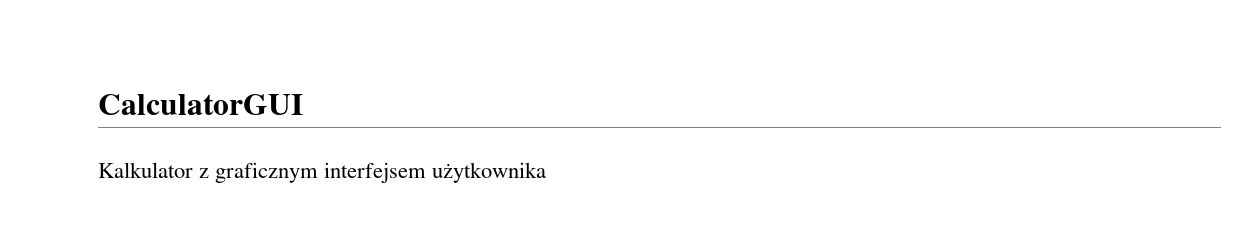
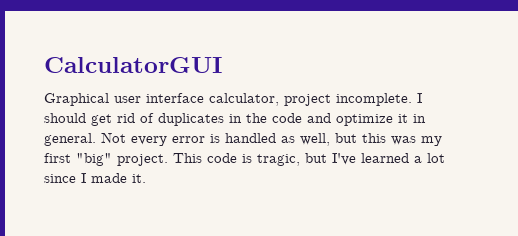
[98,162,547,183] Kalkulator z graficznym interfejsem użytkownika -> [44,93,422,106] [44,113,426,126] [44,132,442,146] [44,153,445,166] [44,173,146,183] Graphical user interface calculator, project incomplete. I should get rid of duplicates in the code and optimize it in general. Not every error is handled as well, but this was my first "big" project. This code is tragic, but I've learned a lot since I made it.

